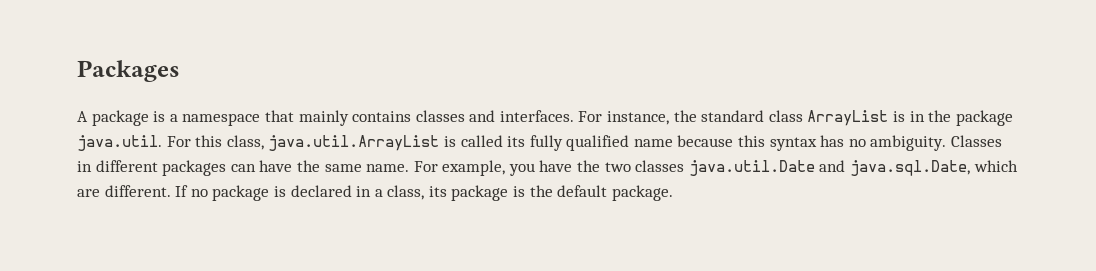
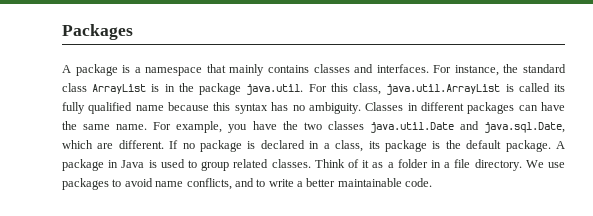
(673, 193) none -> [556,141,566,149] [62,159,565,171] [62,178,433,190] A package in Java is used to group related classes. Think of it as a folder in a file directory. We use packages to avoid name conflicts, and to write a better maintainable code.

